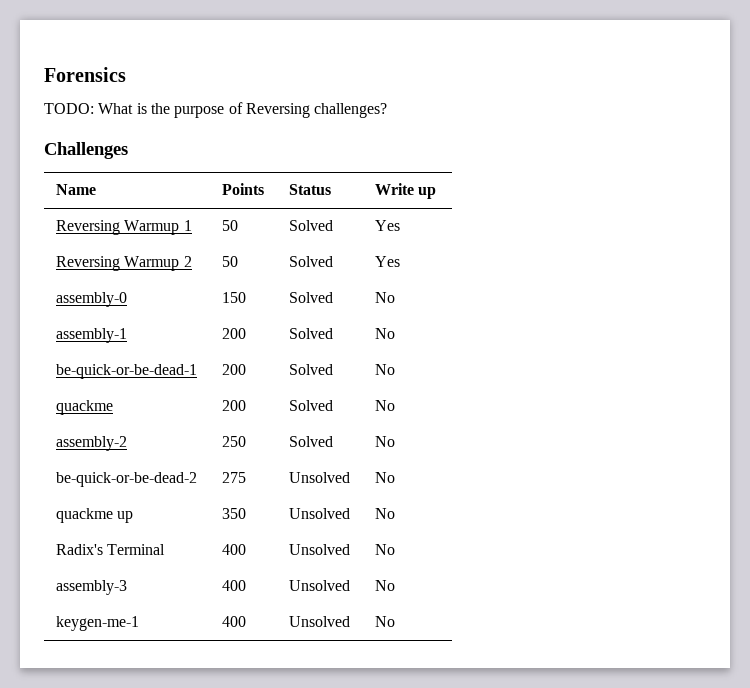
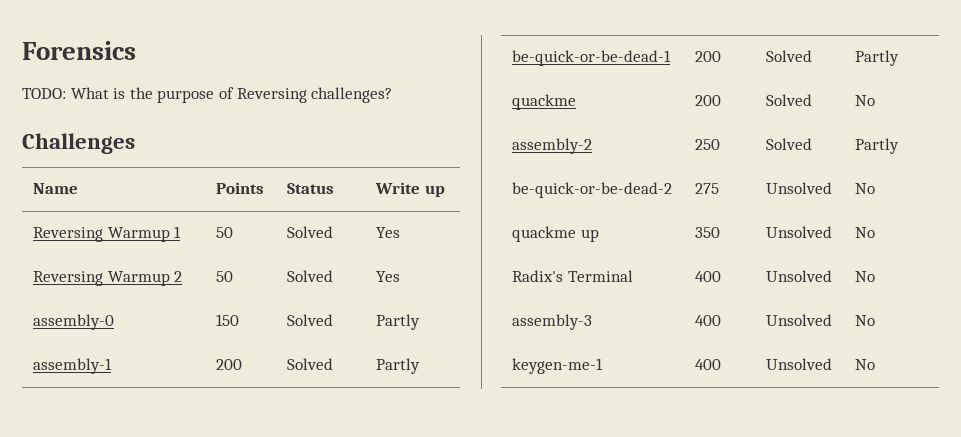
[375,292,396,303] No -> [376,314,421,330] Partly
[375,328,396,339] No -> [376,358,421,374] Partly
[375,364,396,375] No -> [855,50,900,66] Partly
[375,436,396,447] No -> [855,138,900,154] Partly

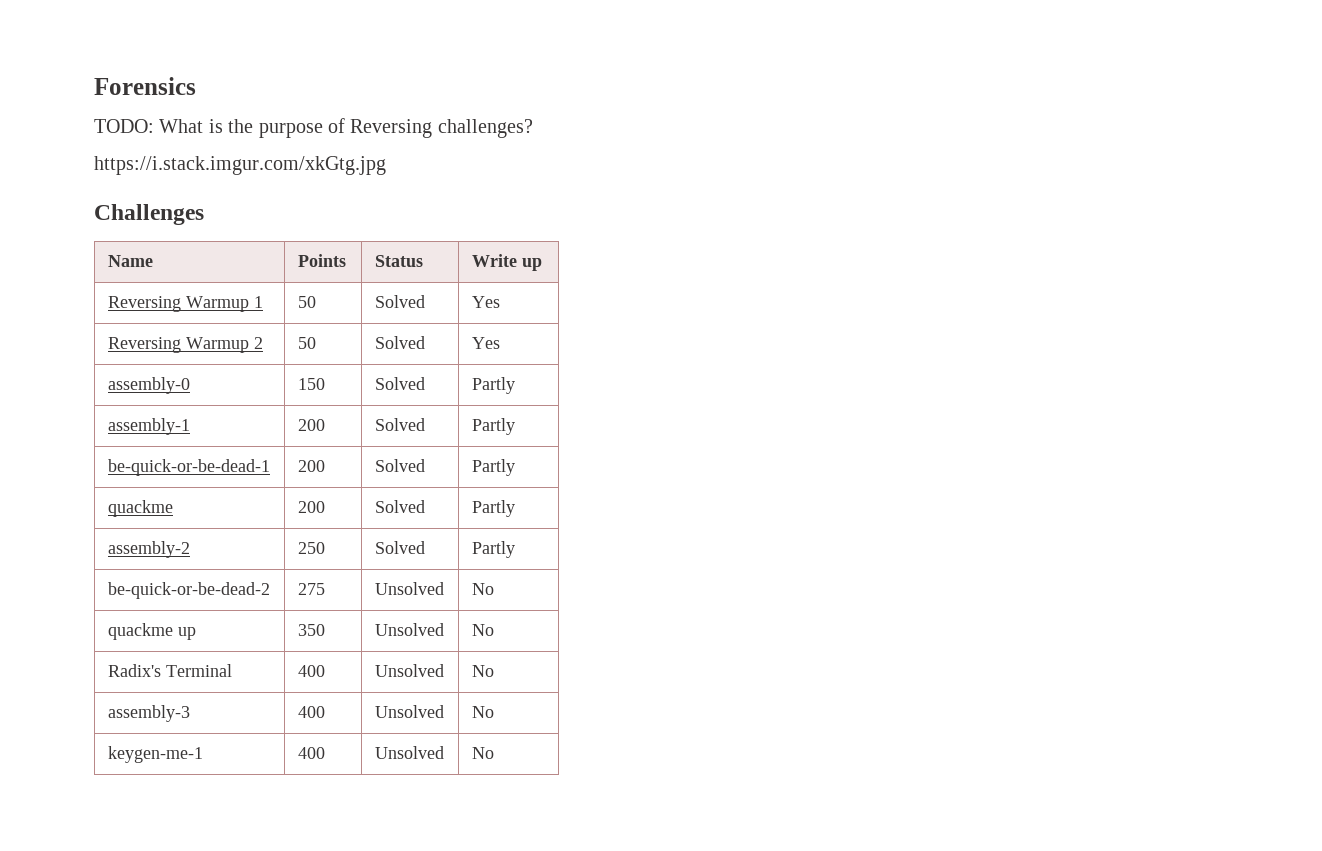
(393, 95) none -> [94,156,386,175] // https://i.stack.imgur.com/xkGtg.jpg
[855,95,876,106] No -> [471,500,515,517] Partly

